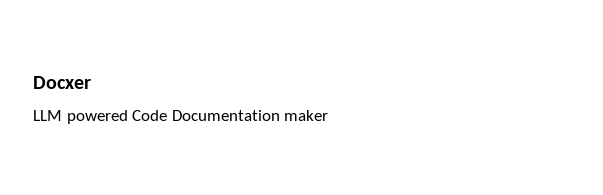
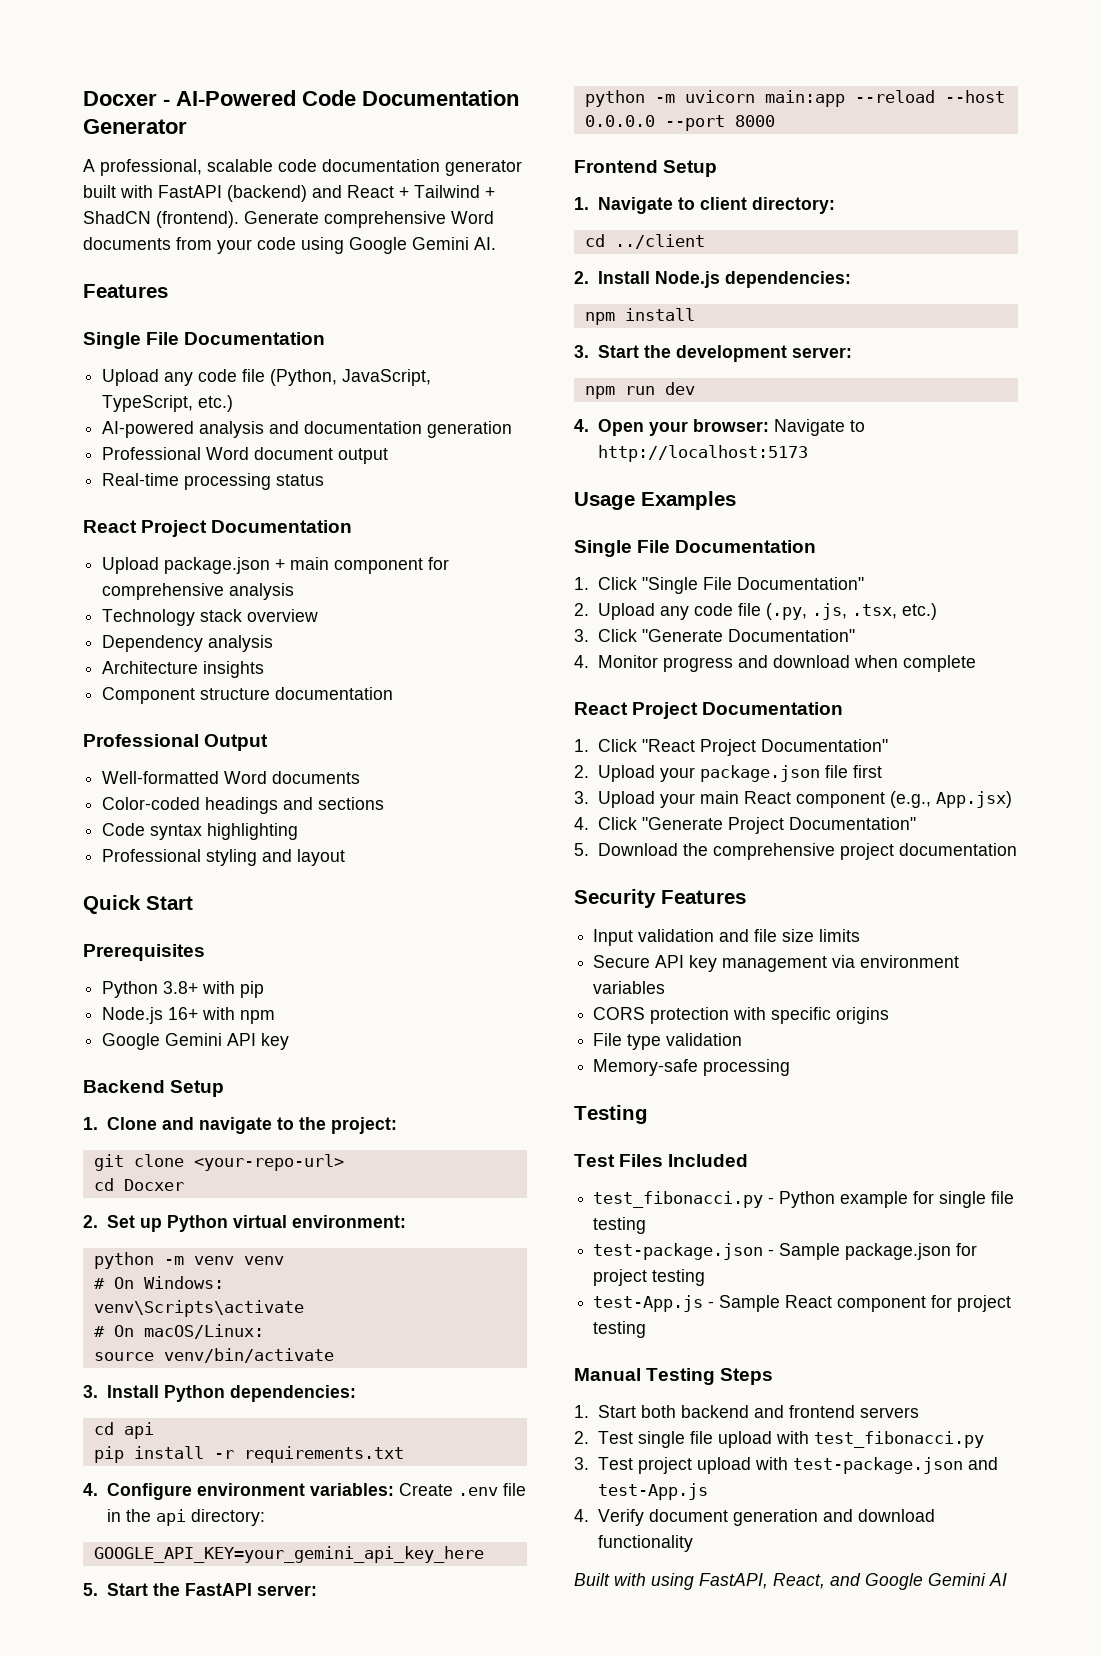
[33,76,91,89] [33,110,329,124] Docxer // LLM powered Code Documentation maker -> [83,90,519,106] [83,119,187,134] [83,159,522,176] [83,185,495,202] [83,211,494,228] [83,237,496,254] [83,284,168,298] [83,332,326,349] [102,369,432,386] [102,395,234,412] [102,421,513,438] [102,447,389,464] [102,473,325,490] [83,520,353,537] [102,557,450,574] [102,583,295,600] [102,609,319,626] [102,635,274,652] [102,661,265,678] [102,687,394,704] [83,734,269,751] [102,771,361,784] [102,797,385,814] [102,823,299,840] [102,849,346,866] [83,895,193,914] [83,944,205,961] [102,981,265,998] [102,1007,276,1024] [102,1033,290,1050] [83,1080,225,1097] [83,1117,397,1134] [93,1154,344,1171] [93,1178,184,1191] [83,1215,406,1232] [93,1252,284,1269] [93,1276,224,1289] [93,1300,304,1317] [93,1324,264,1339] [93,1348,334,1363] [83,1385,356,1402] [93,1422,154,1439] [93,1446,404,1463] [83,1483,526,1500] [106,1509,265,1526] [93,1546,484,1563] [83,1583,317,1596] [584,90,1005,107] [584,115,775,131] [574,160,718,177] [574,197,835,214] [584,234,705,249] [574,271,851,288] [584,308,695,325] [574,345,852,362] [584,382,695,399] [574,419,865,436] [597,445,808,462] [574,491,736,510] [574,540,817,557] [574,577,864,594] [574,603,937,620] [574,629,855,642] [574,655,976,672] [574,702,844,719] [574,739,888,756] [574,765,882,782] [574,791,1012,808] [574,817,916,834] [574,843,1017,860] [574,889,746,908] [593,929,861,946] [593,955,960,972] [593,981,666,994] [593,1007,890,1024] [593,1033,743,1050] [593,1059,791,1076] [574,1105,648,1124] [574,1154,749,1167] [593,1191,1015,1208] [593,1217,647,1234] [593,1243,978,1260] [593,1269,706,1286] [593,1295,1012,1312] [593,1321,647,1338] [574,1368,774,1385] [574,1405,919,1418] [574,1431,984,1448] [574,1457,998,1474] [597,1483,708,1500] [574,1509,935,1526] [597,1535,693,1552] [574,1573,1007,1590] Docxer - AI-Powered Code Documentation Generator // A professional, scalable code documentation generator built with FastAPI (backend) and React + Tailwind + ShadCN (frontend). Generate comprehensive Word documents from your code using Google Gemini AI. // Features // Single File Documentation // Upload any code file (Python, JavaScript, TypeScript, etc.) // AI-powered analysis and documentation generation // Professional Word document output // Real-time processing status // React Project Documentation // Upload package.json + main component for comprehensive analysis // Technology stack overview // Dependency analysis // Architecture insights // Component structure documentation // Professional Output // Well-formatted Word documents // Color-coded headings and sections // Code syntax highlighting // Professional styling and layout // Quick Start // Prerequisites // Python 3.8+ with pip // Node.js 16+ with npm // Google Gemini API key // Backend Setup // 1. Clone and navigate to the project: // git clone <your-repo-url> // cd Docxer // 2. Set up Python virtual environment: // python -m venv venv // # On Windows: // venv\Scripts\activate // # On macOS/Linux: // source venv/bin/activate // 3. Install Python dependencies: // cd api // pip install -r requirements.txt // 4. Configure environment variables: Create .env file in the api directory: // GOOGLE_API_KEY=your_gemini_api_key_here // 5. Start the FastAPI server: // python -m uvicorn main:app --reload --host 0.0.0.0 --port 8000 // Frontend Setup // 1. Navigate to client directory: // cd ../client // 2. Install Node.js dependencies: // npm install // 3. Start the development server: // npm run dev // 4. Open your browser: Navigate to http://localhost:5173 // Usage Examples // Single File Documentation // 1. Click "Single File Documentation" // 2. Upload any code file (.py, .js, .tsx, etc.) // 3. Click "Generate Documentation" // 4. Monitor progress and download when complete // React Project Documentation // 1. Click "React Project Documentation" // 2. Upload your package.json file first // 3. Upload your main React component (e.g., App.jsx) // 4. Click "Generate Project Documentation" // 5. Download the comprehensive project documentation // Security Features // Input validation and file size limits // Secure API key management via environment variables // CORS protection with specific origins // File type validation // Memory-safe processing // Testing // Test Files Included // test_fibonacci.py - Python example for single file testing // test-package.json - Sample package.json for project testing // test-App.js - Sample React component for project testing // Manual Testing Steps // 1. Start both backend and frontend servers // 2. Test single file upload with test_fibonacci.py // 3. Test project upload with test-package.json and test-App.js // 4. Verify document generation and download functionality // Built with using FastAPI, React, and Google Gemini AI

